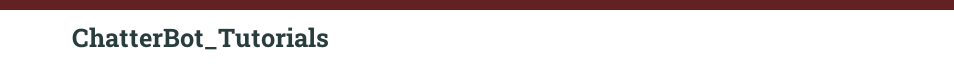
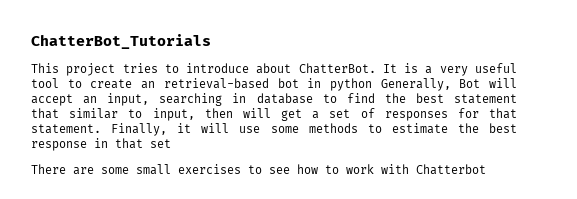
(329, 38) none -> [31,63,517,76] [31,78,517,91] [31,93,518,106] [31,108,518,121] [31,123,518,136] [31,138,171,151] [31,164,486,175] // This project tries to introduce about ChatterBot. It is a very useful tool to create an retrieval-based bot in python Generally, Bot will accept an input, searching in database to find the best statement that similar to input, then will get a set of responses for that statement. Finally, it will use some methods to estimate the best response in that set // There are some small exercises to see how to work with Chatterbot

